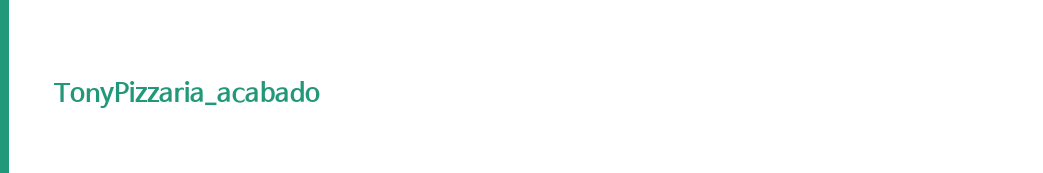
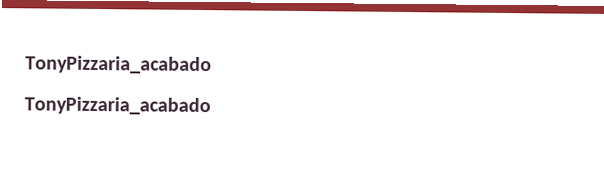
[54,81,320,109] TonyPizzaria_acabado -> [25,55,212,75] [24,96,211,116] TonyPizzaria_acabado // TonyPizzaria_acabado

